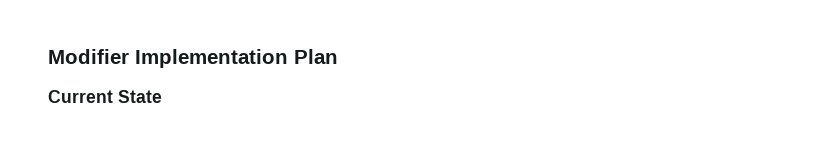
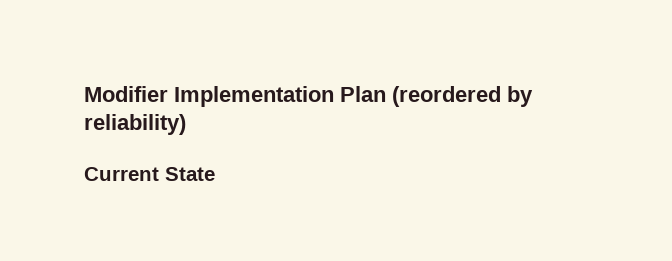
(338, 56) none -> [392,86,533,107] [84,114,186,135] (reordered by reliability)

